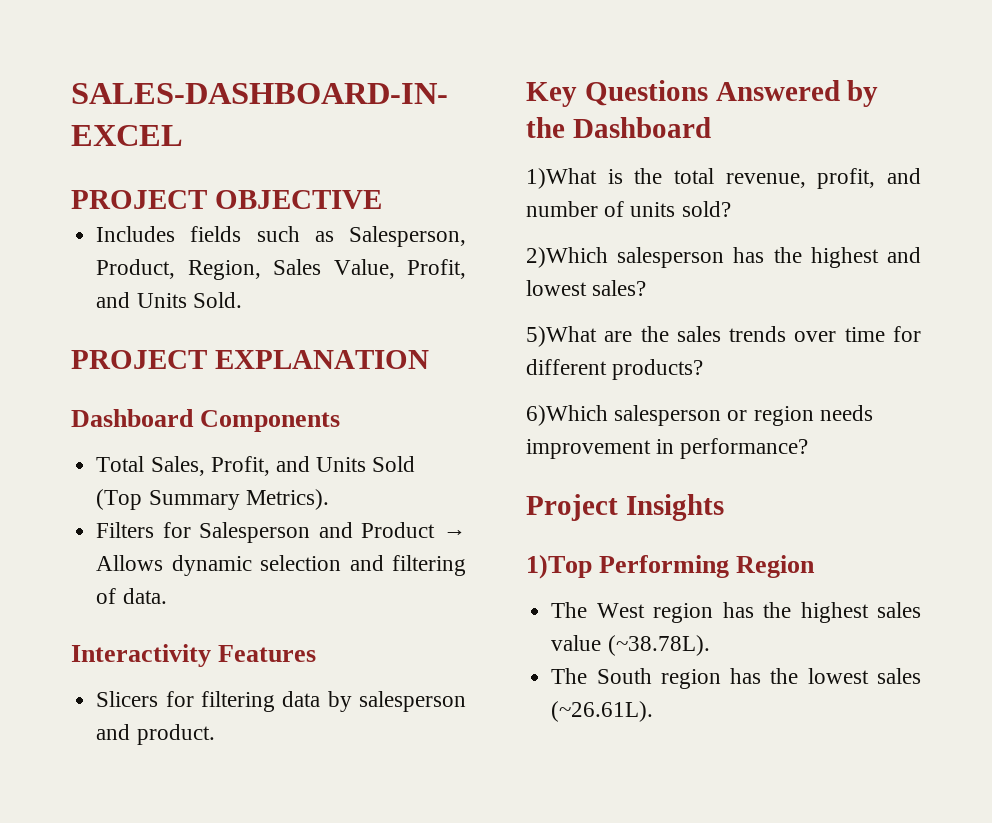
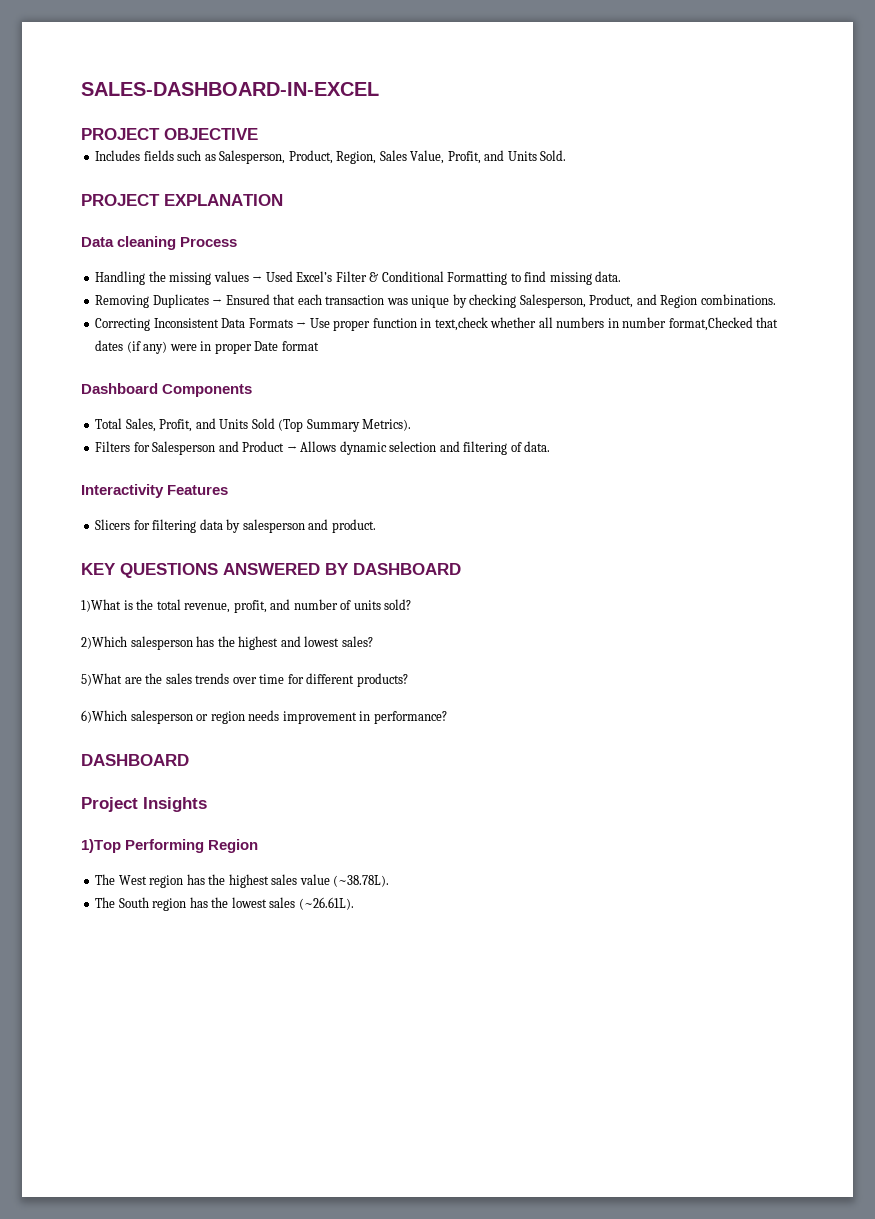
(429, 359) none -> [81,236,238,250] [95,271,622,285] [95,294,776,308] [95,317,779,331] [95,340,319,354] // Data cleaning Process // Handling the missing values → Used Excel’s Filter & Conditional Formatting to find missing data. // Removing Duplicates → Ensured that each transaction was unique by checking Salesperson, Product, and Region combinations. // Correcting Inconsistent Data Formats → Use proper function in text,check whether all numbers in number format,Checked that dates (if any) were in proper Date format
[526,80,879,107] [526,117,711,138] Key Questions Answered by the Dashboard -> [81,563,461,578] KEY QUESTIONS ANSWERED BY DASHBOARD
(809, 448) none -> [81,754,189,766] // DASHBOARD

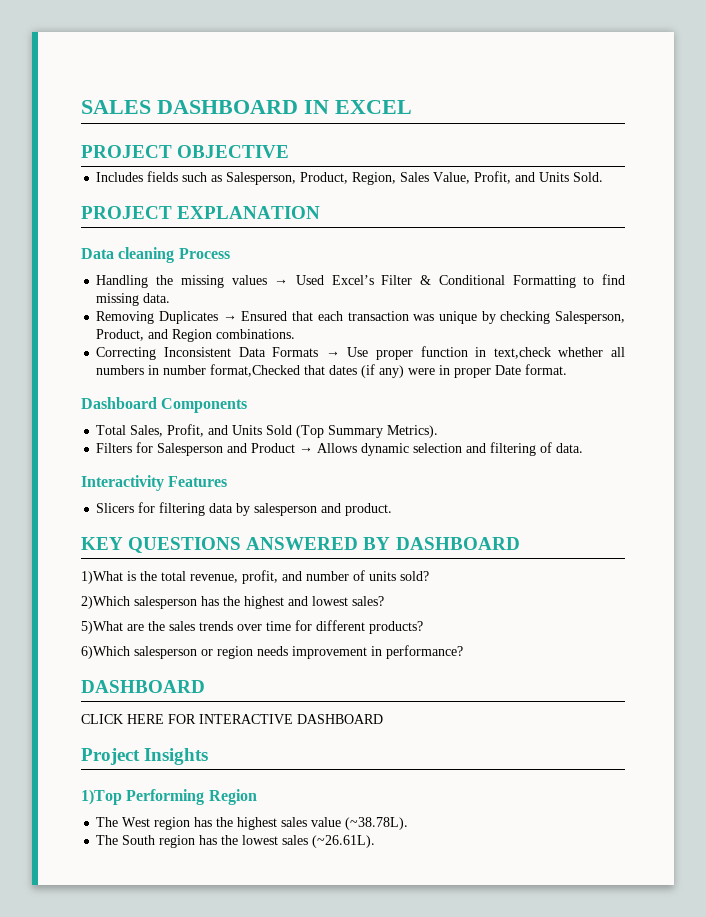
[81,82,379,96] SALES-DASHBOARD-IN-EXCEL -> [81,100,412,114] SALES DASHBOARD IN EXCEL
[281,341,319,351] format -> [525,364,568,375] format.
(189, 760) none -> [81,714,383,724] // CLICK HERE FOR INTERACTIVE DASHBOARD

